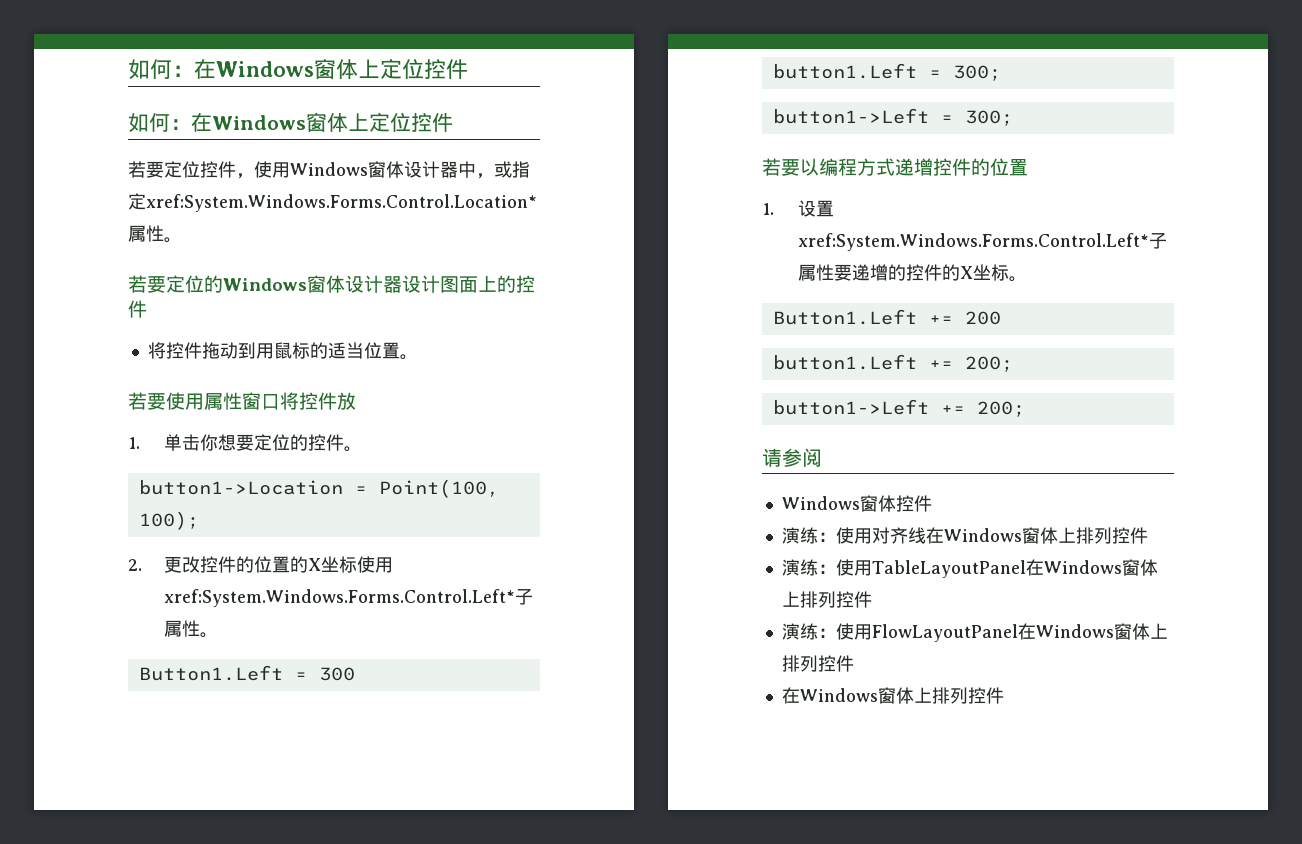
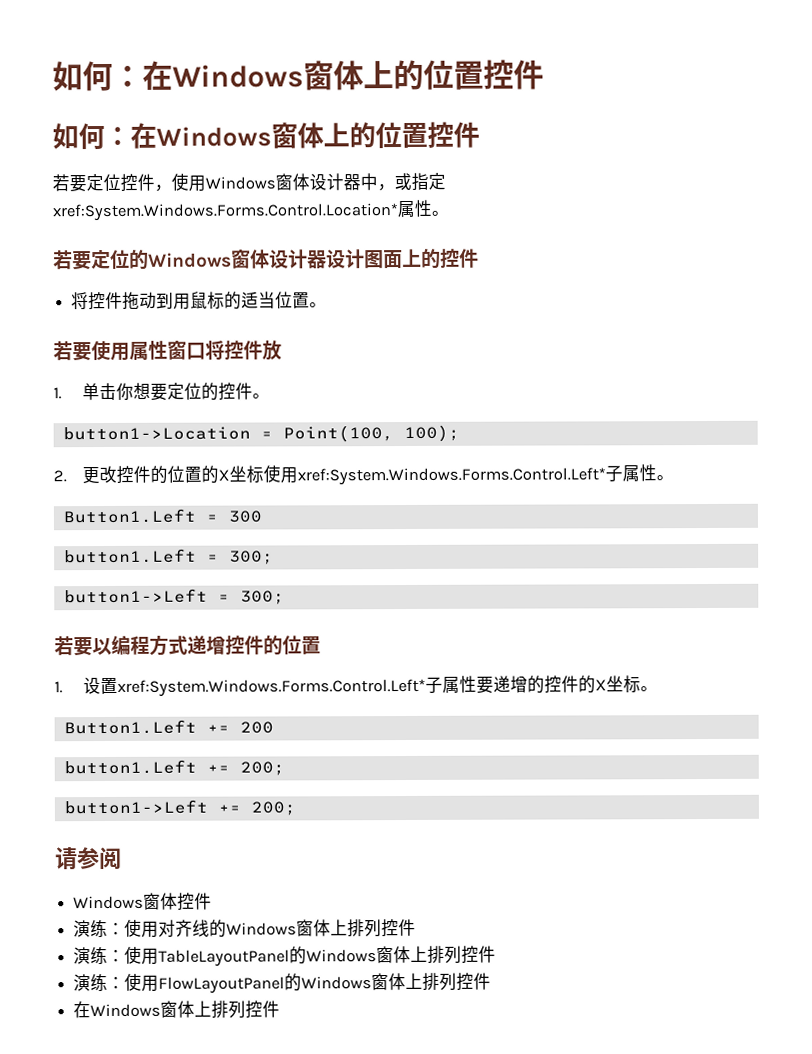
[128,59,424,80] 如何：在Windows窗体上定位 -> [52,59,484,92] 如何：在Windows窗体上的位置
[369,112,411,132] 定位 -> [349,122,428,149] 的位置
[925,527,944,544] 在 -> [209,919,228,938] 的
[1025,559,1044,576] 在 -> [289,946,308,965] 的
[1017,623,1036,640] 在 -> [284,973,303,992] 的

